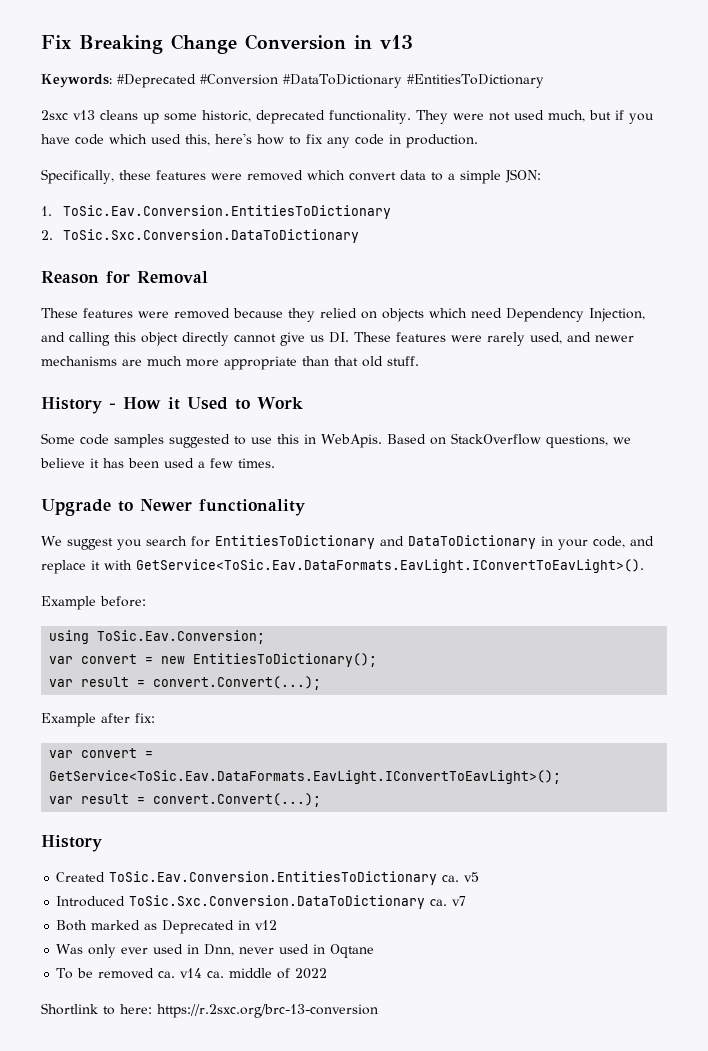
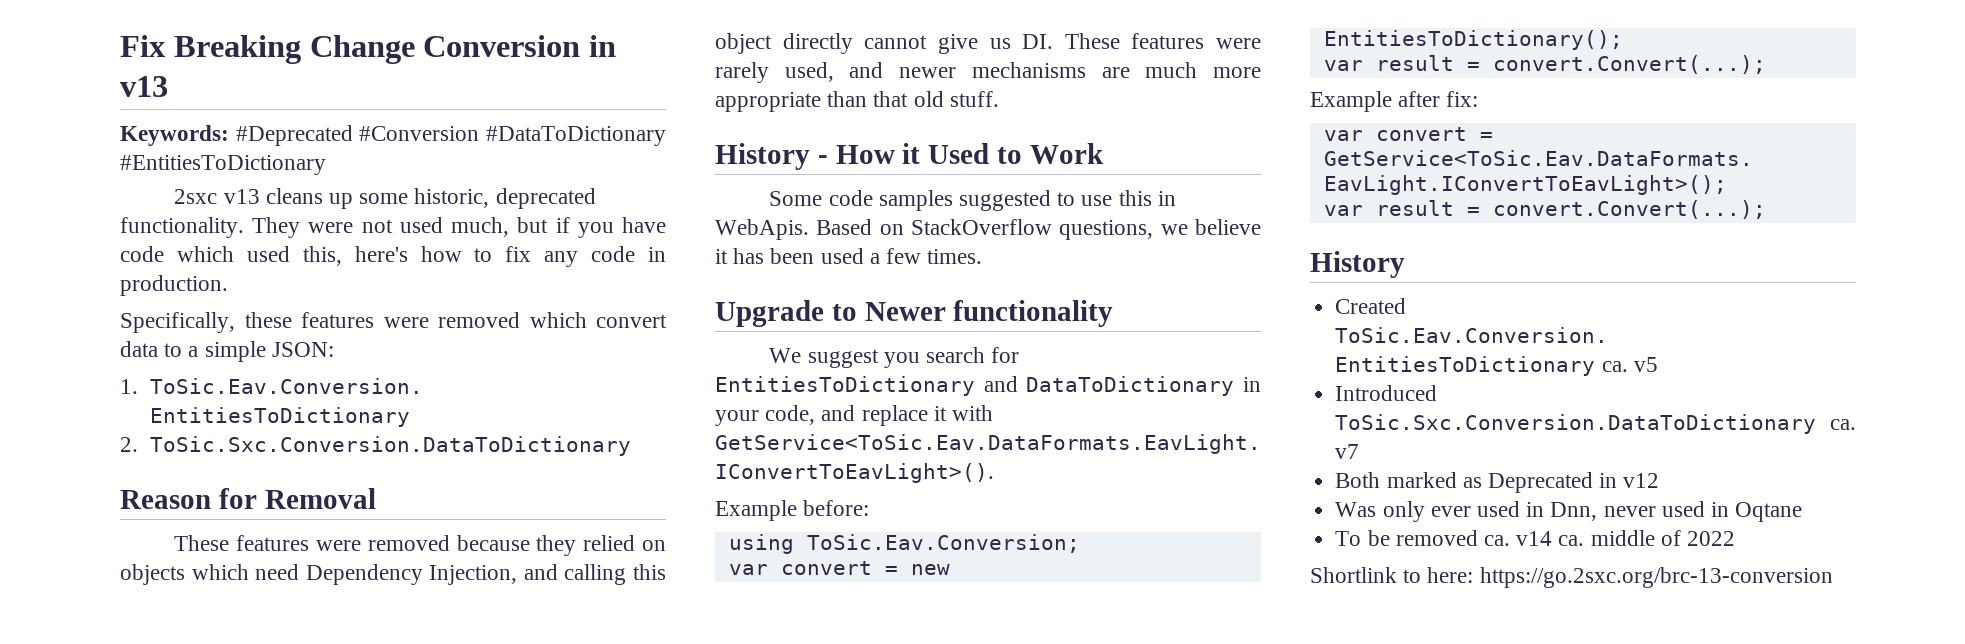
[157,1004,378,1018] https://r.2sxc.org/brc-13-conversion -> [1479,567,1833,588] https://go.2sxc.org/brc-13-conversion

